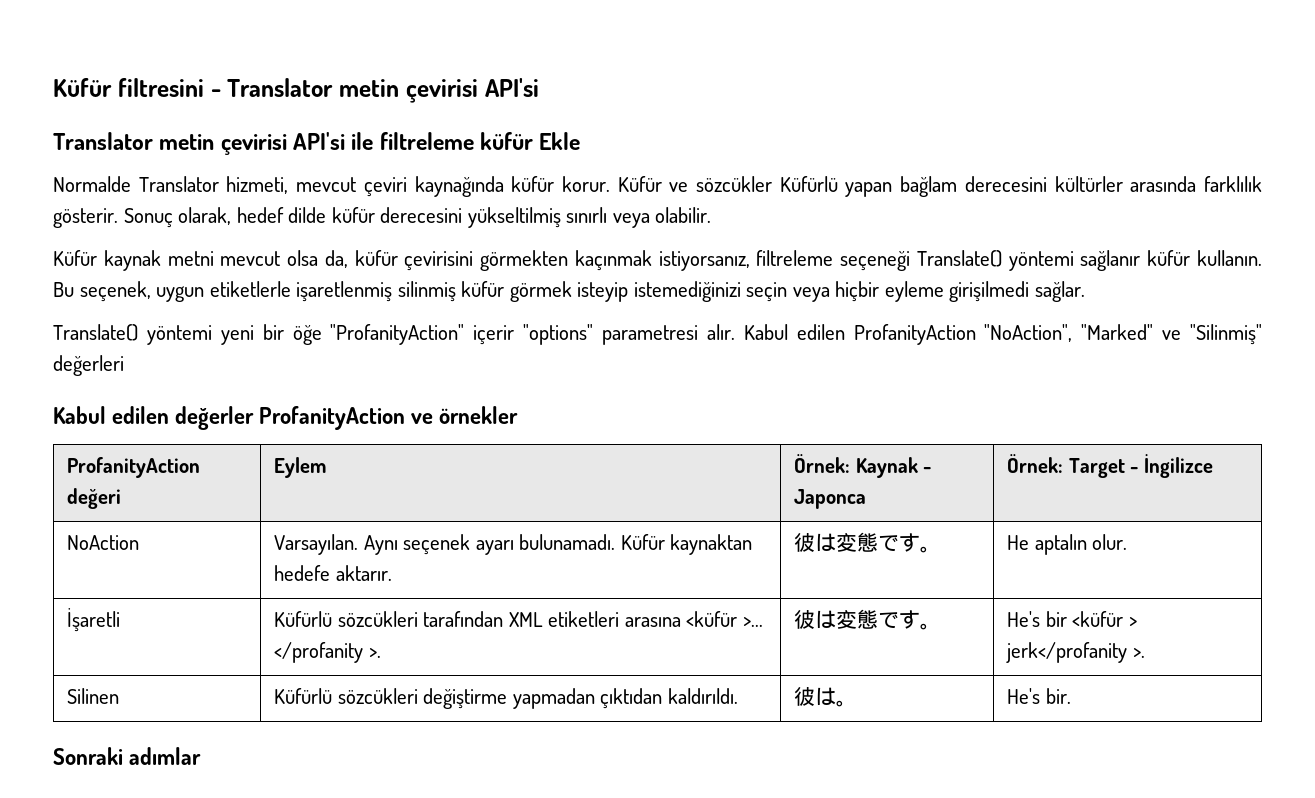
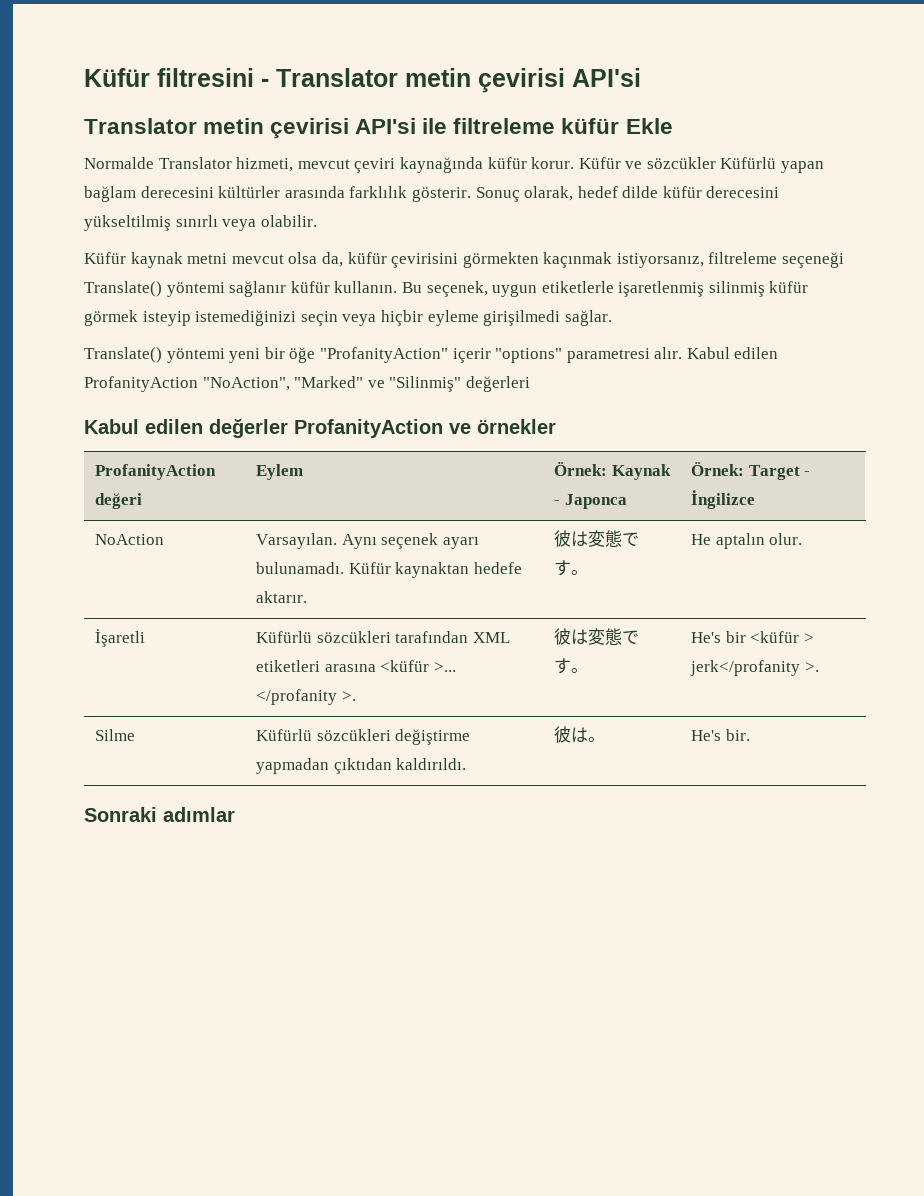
[67,688,120,704] Silinen -> [95,729,136,741] Silme

